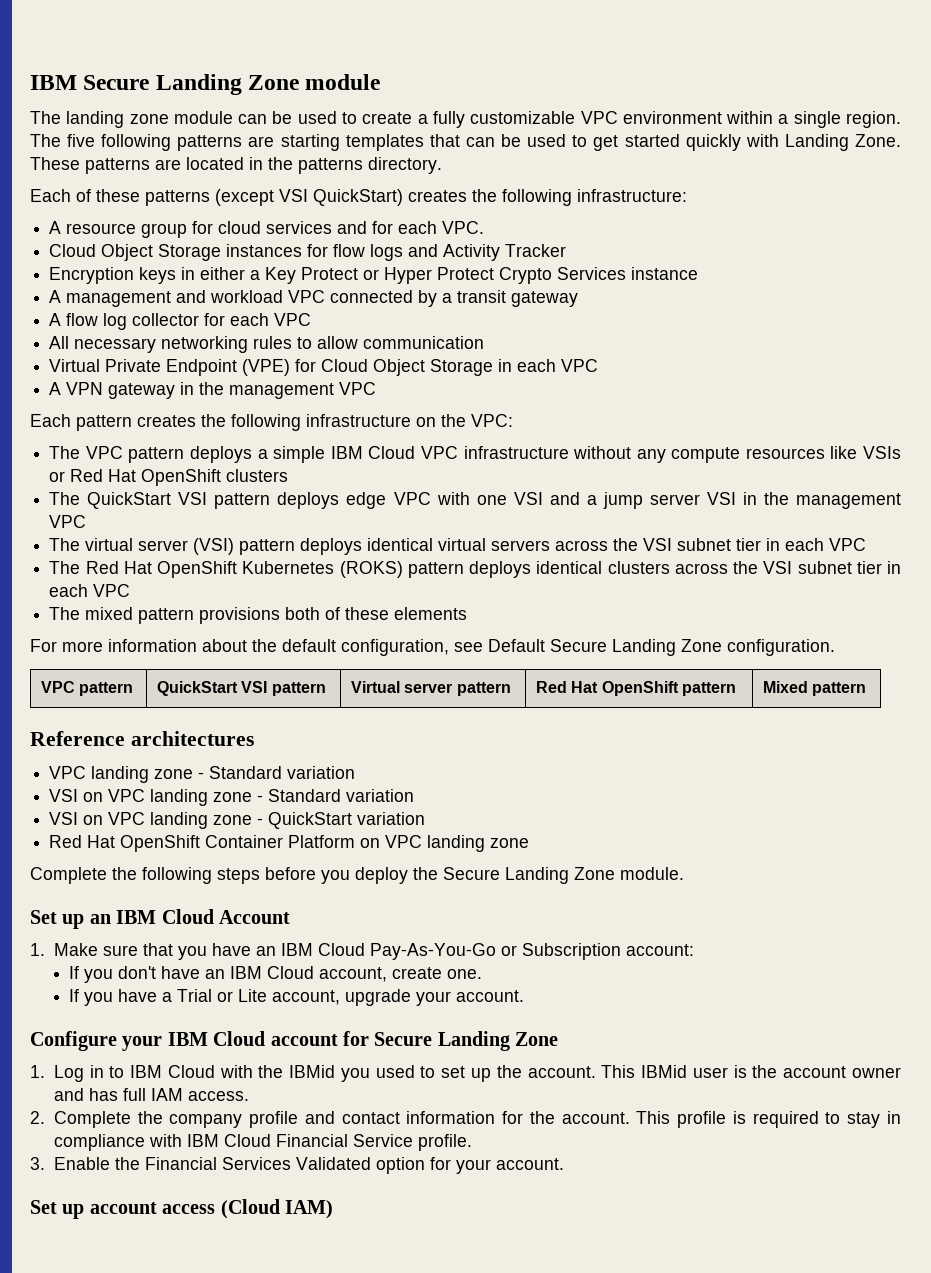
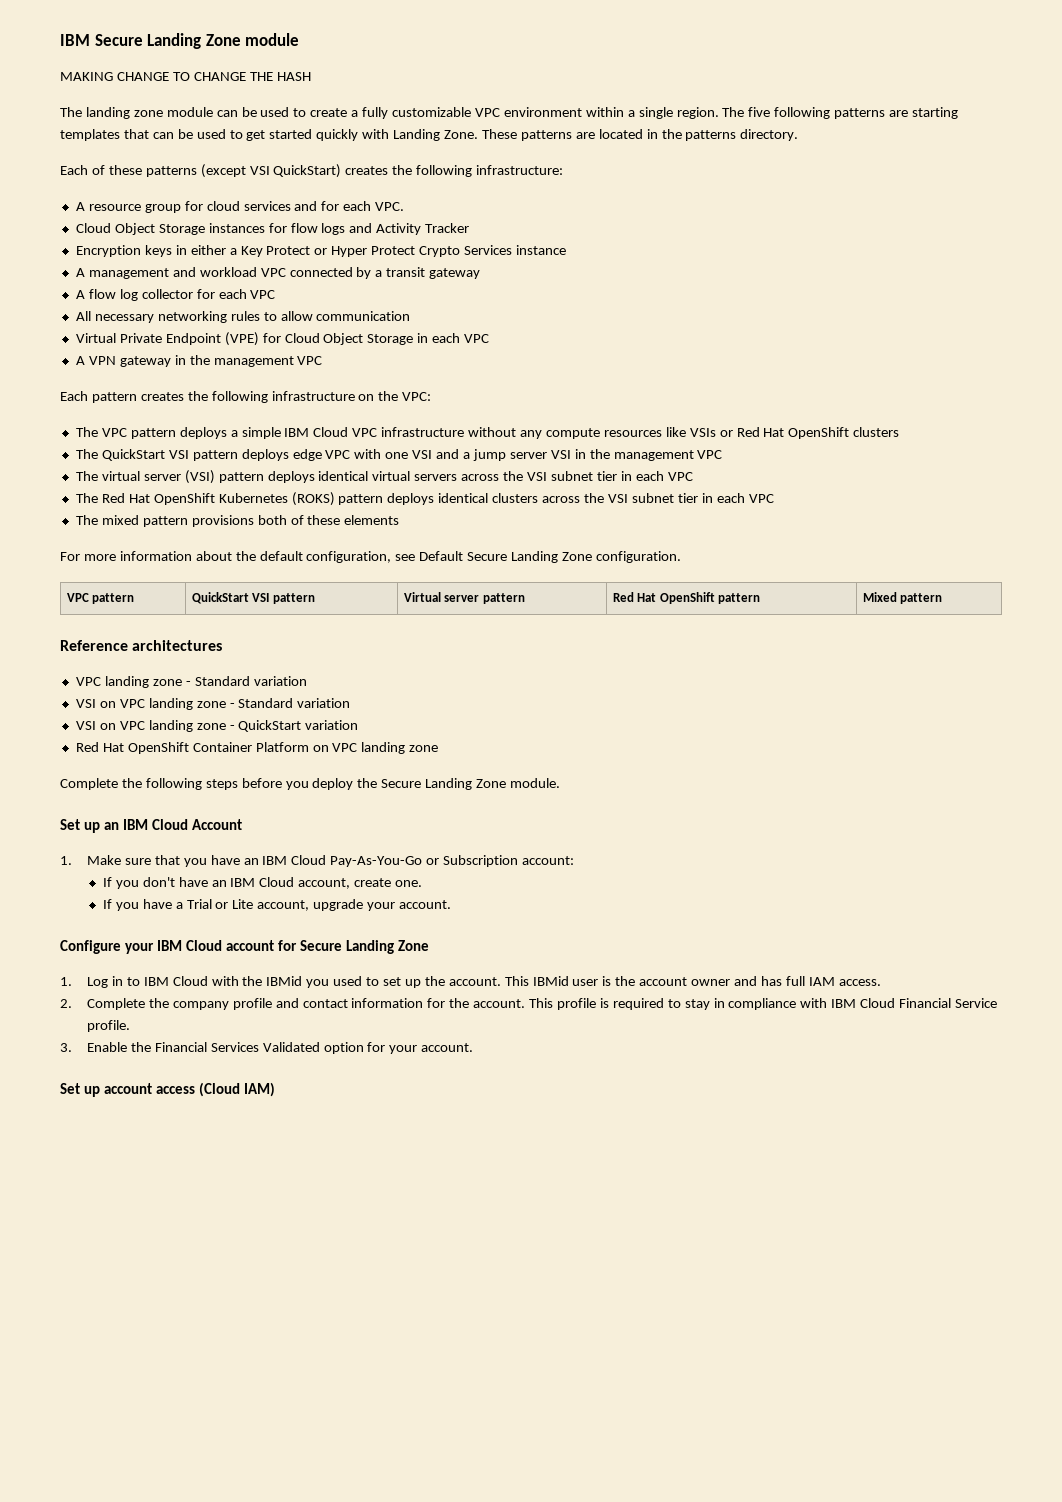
(381, 82) none -> [60,72,311,81] // MAKING CHANGE TO CHANGE THE HASH

